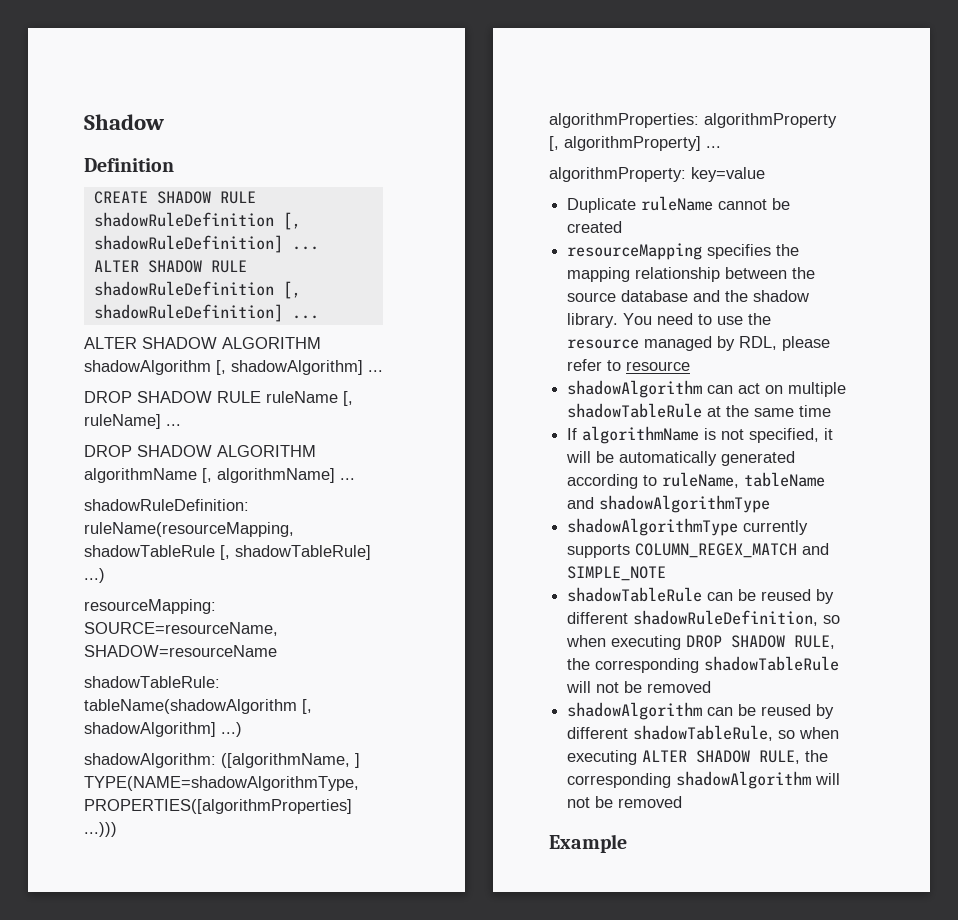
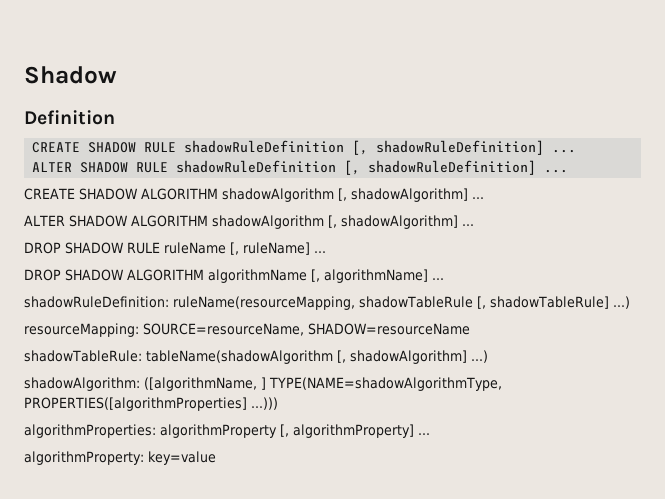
(319, 317) none -> [24,188,484,202] // CREATE SHADOW ALGORITHM shadowAlgorithm [, shadowAlgorithm] ...
[567,196,791,213] [567,221,623,233] [567,243,800,260] [567,267,816,282] [567,290,810,302] [567,313,772,328] [567,336,831,351] [567,359,691,371] [567,380,847,398] [567,403,832,418] [567,426,834,444] [566,451,796,466] [567,472,826,489] [567,495,771,513] [567,518,809,536] [567,543,830,558] [567,566,667,581] [567,587,835,604] [567,610,841,626] [566,635,836,650] [567,656,840,673] [566,681,712,693] [567,702,835,720] [567,725,840,741] [567,750,829,765] [567,771,841,789] [567,796,683,808] [549,834,627,853] // Duplicate ruleName cannot be created // resourceMapping specifies the mapping relationship between the source database and the shadow library. You need to use the resource managed by RDL, please refer to resource // shadowAlgorithm can act on multiple shadowTableRule at the same time // If algorithmName is not specified, it will be automatically generated according to ruleName, tableName and shadowAlgorithmType // shadowAlgorithmType currently supports COLUMN_REGEX_MATCH and SIMPLE_NOTE // shadowTableRule can be reused by different shadowRuleDefinition, so when executing DROP SHADOW RULE, the corresponding shadowTableRule will not be removed // shadowAlgorithm can be reused by different shadowTableRule, so when executing ALTER SHADOW RULE, the corresponding shadowAlgorithm will not be removed // Example -> (216, 458) none

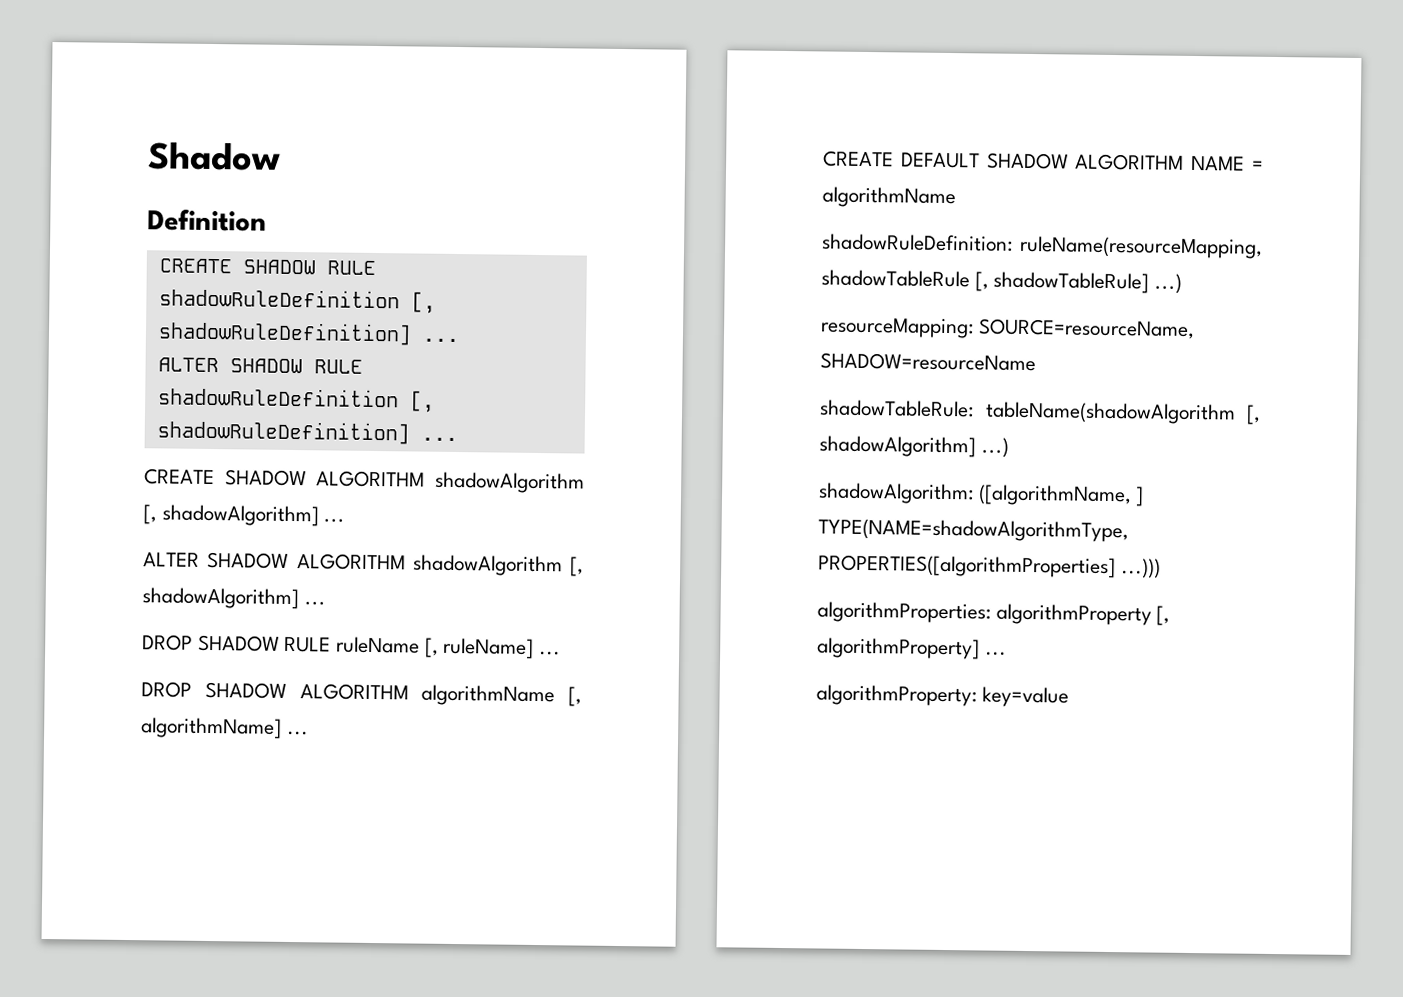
(444, 279) none -> [823,150,1264,171] [822,186,956,209] // CREATE DEFAULT SHADOW ALGORITHM NAME = algorithmName

